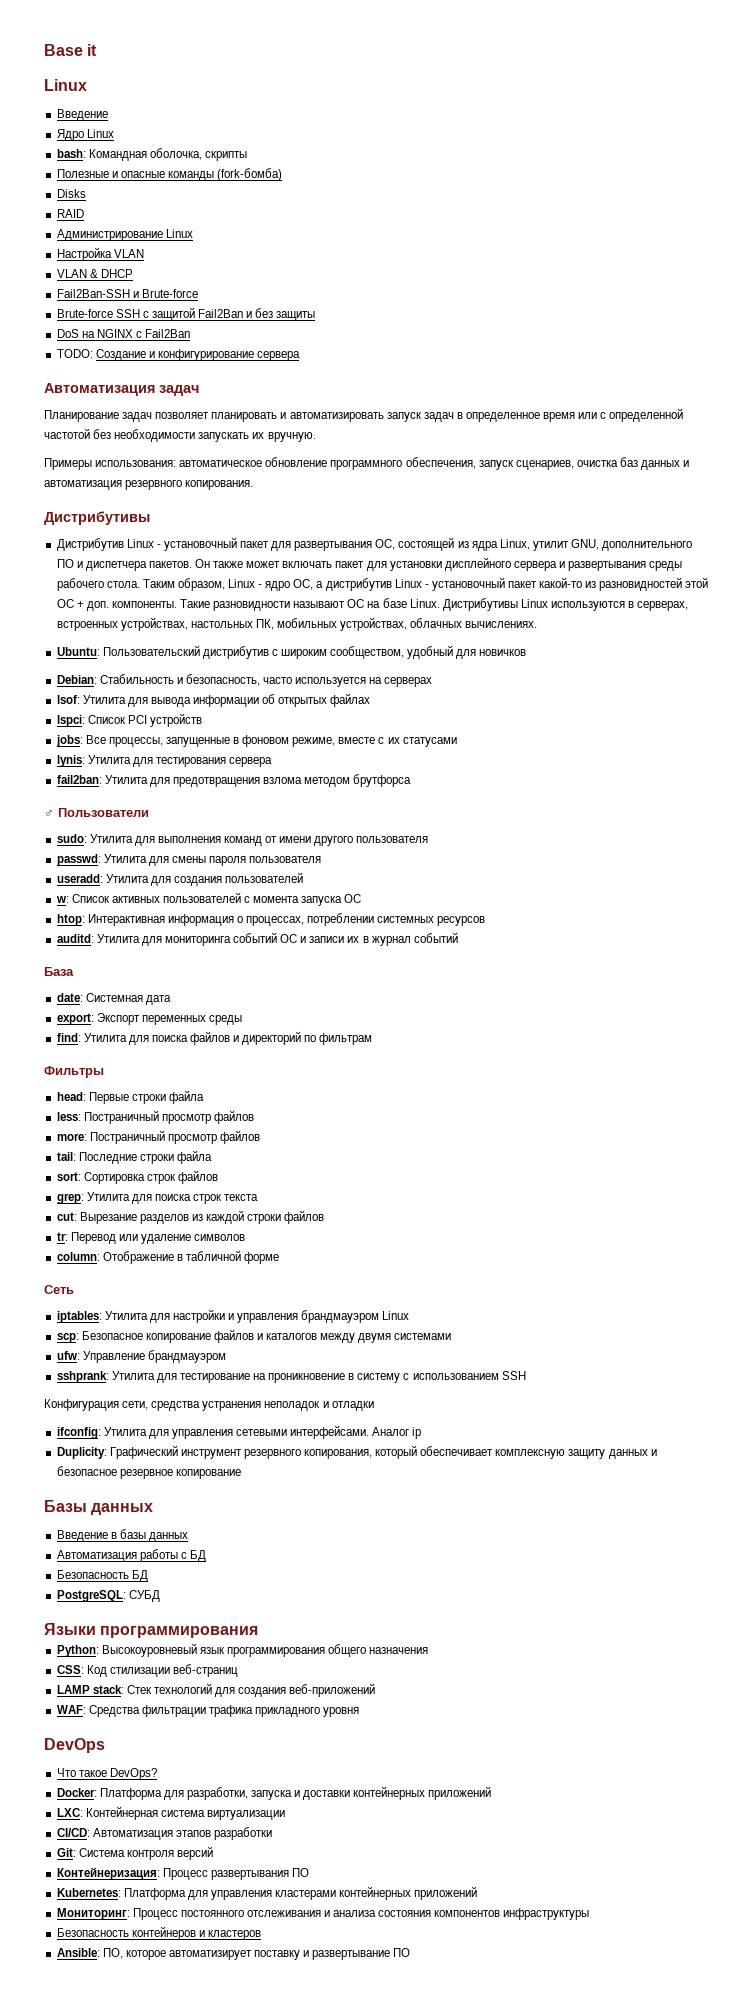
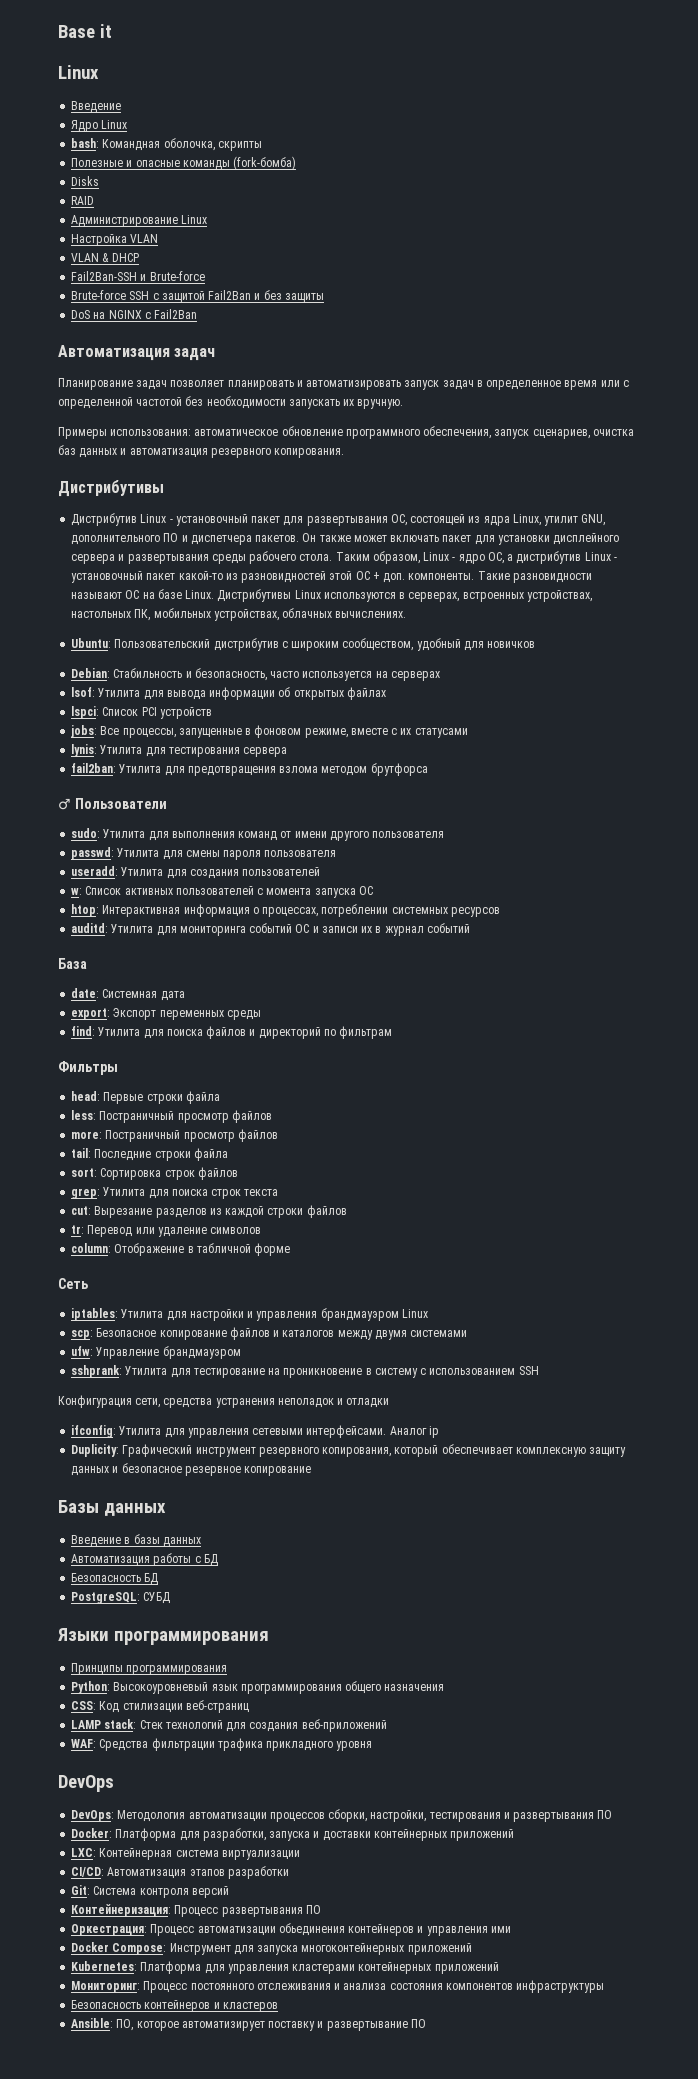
[56,349,301,361] // TODO: Создание и конфигурирование сервера -> (198, 314) none
(259, 1632) none -> [71,1663,228,1675] // Принципы программирования
[56,1768,157,1780] Что такое DevOps? -> [71,1809,613,1822] DevOps: Методология автоматизации процессов сборки, настройки, тестирования и развертывания ПО
(309, 1872) none -> [71,1923,511,1936] [71,1942,472,1955] // Оркестрация: Процесс автоматизации обьединения контейнеров и управления ими // Docker Compose: Инструмент для запуска многоконтейнерных приложений

